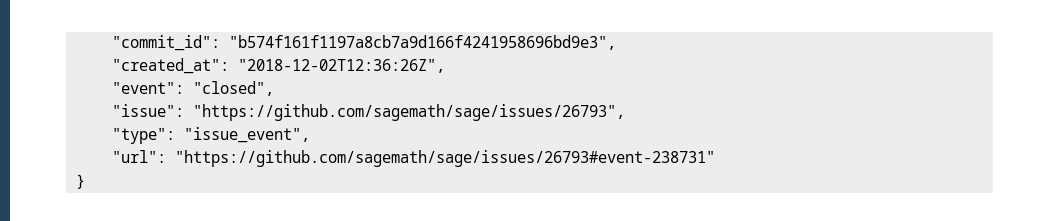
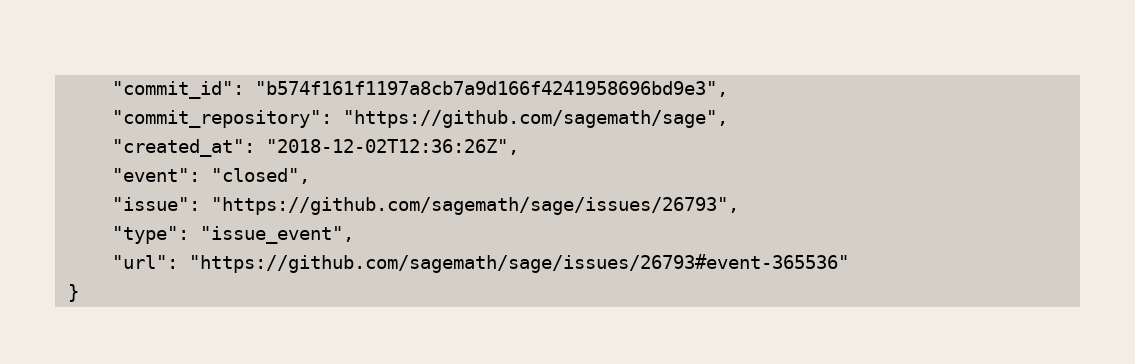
(617, 42) none -> [111,110,728,128] // "commit_repository": "https://github.com/sagemath/sage",
[175,150,716,167] "https://github.com/sagemath/sage/issues/26793#event-238731" -> [188,254,849,273] "https://github.com/sagemath/sage/issues/26793#event-365536"

